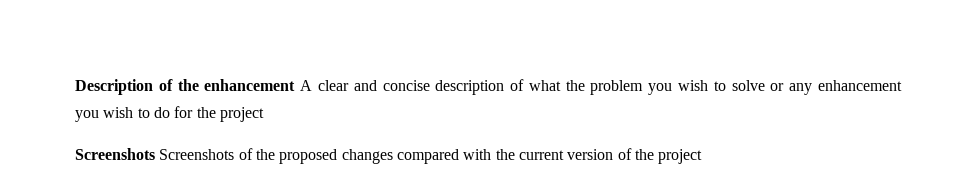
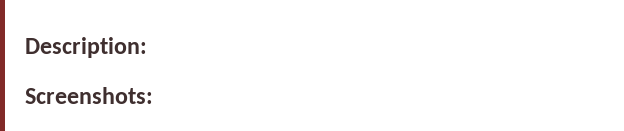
[75,79,902,95] [75,106,264,122] [75,148,703,164] Description of the enhancement A clear and concise description of what the problem you wish to solve or any enhancement you wish to do for the project // Screenshots Screenshots of the proposed changes compared with the current version of the project -> [25,37,147,58] [25,87,153,104] Description: // Screenshots:

